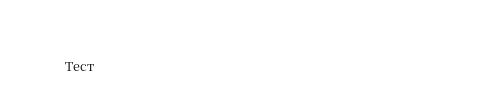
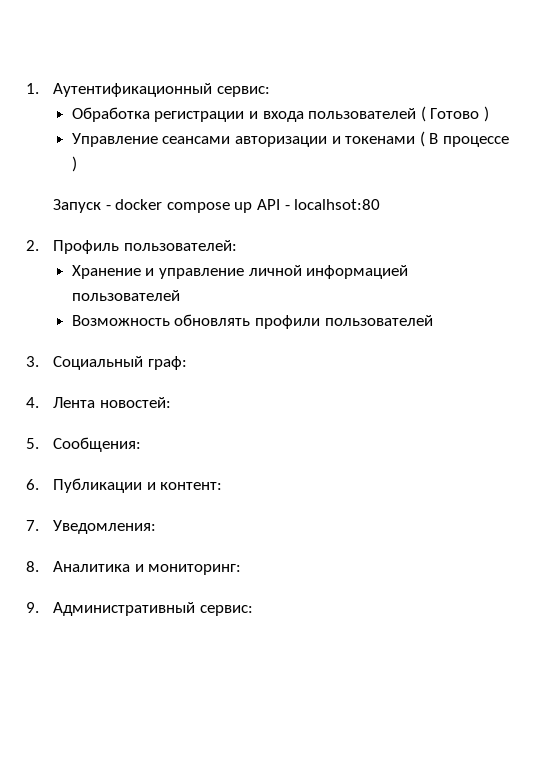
[65,62,94,71] Тест -> [26,83,270,97] [71,106,489,122] [71,131,509,147] [71,156,77,172] [53,199,381,213] [26,240,237,254] [71,265,409,279] [71,290,180,301] [71,314,433,329] [26,356,187,370] [26,397,171,408] [26,437,142,452] [26,478,223,493] [26,520,157,534] [26,561,242,575] [26,602,253,616] 1. Аутентификационный сервис: // Обработка регистрации и входа пользователей ( Готово ) // Управление сеансами авторизации и токенами ( В процессе ) // Запуск - docker compose up API - localhsot:80 // 2. Профиль пользователей: // Хранение и управление личной информацией пользователей // Возможность обновлять профили пользователей // 3. Социальный граф: // 4. Лента новостей: // 5. Сообщения: // 6. Публикации и контент: // 7. Уведомления: // 8. Аналитика и мониторинг: // 9. Административный сервис:

